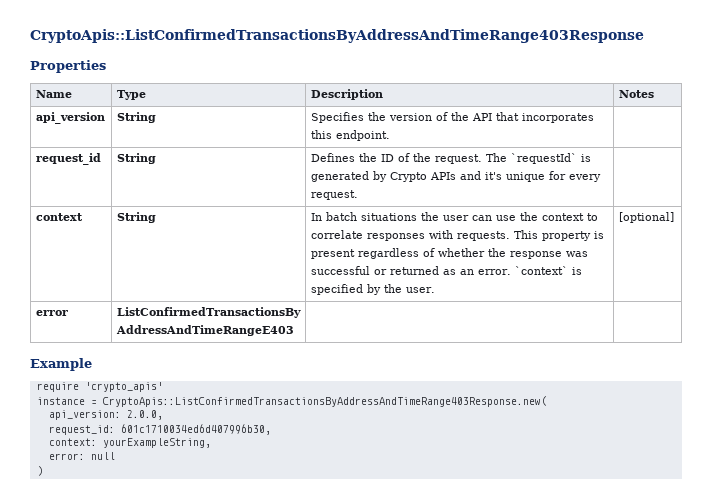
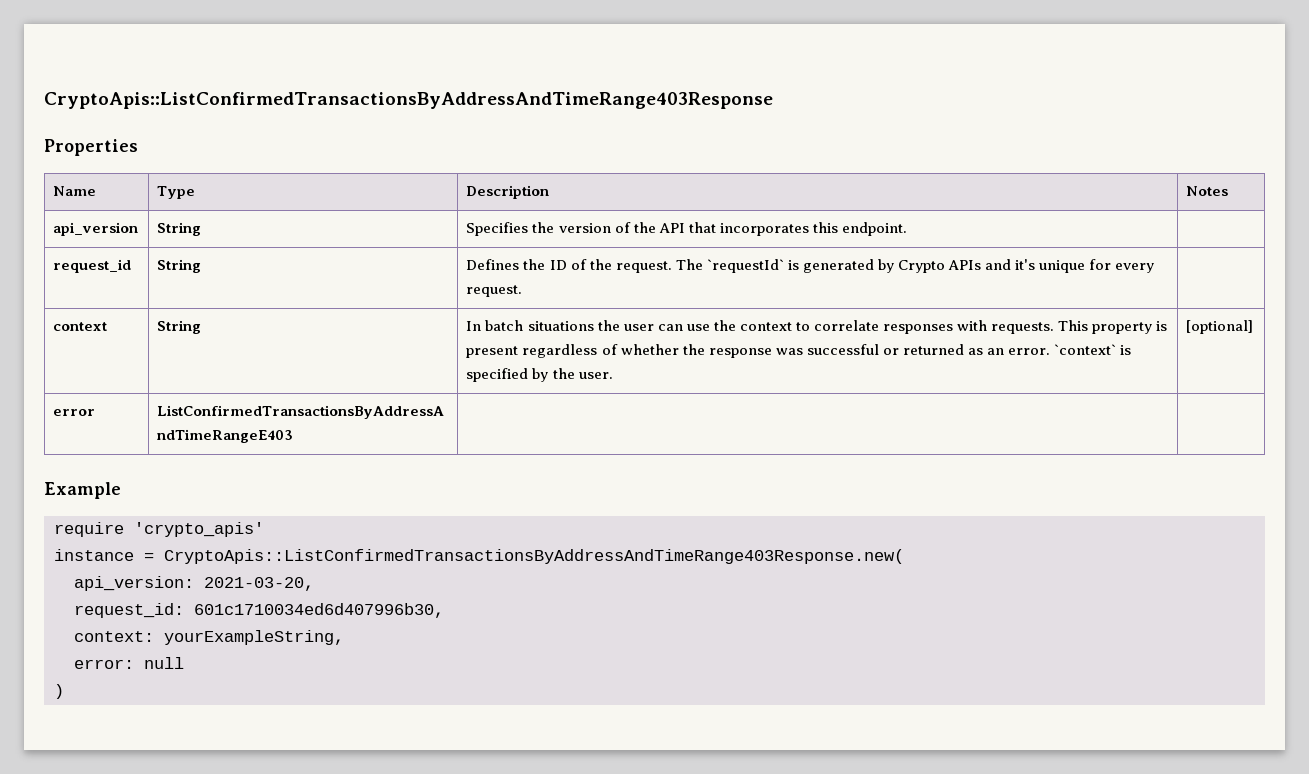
[126,410,163,420] 2.0.0, -> [203,577,314,591] 2021-03-20,

